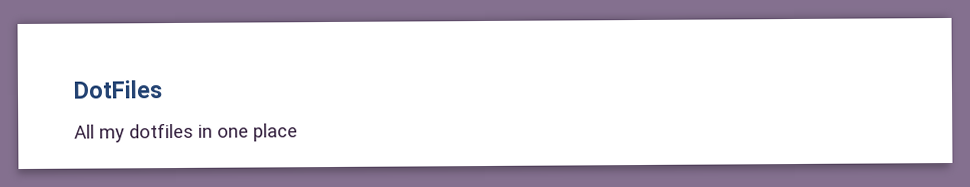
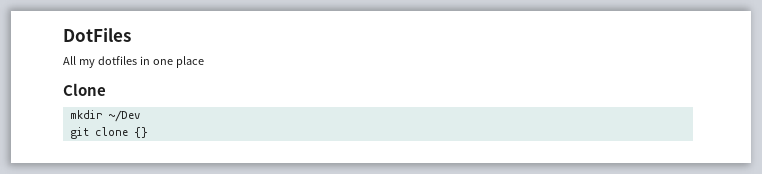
(298, 132) none -> [63,83,106,96] [69,110,140,122] [69,127,148,139] // Clone // mkdir ~/Dev // git clone {}

